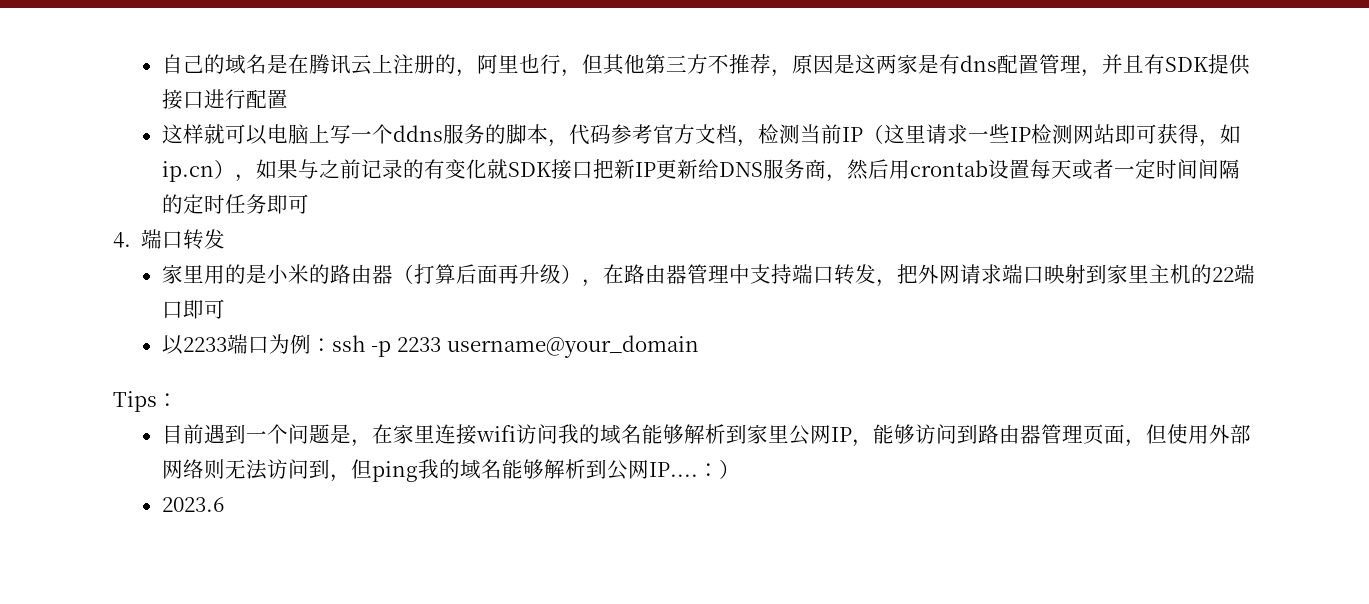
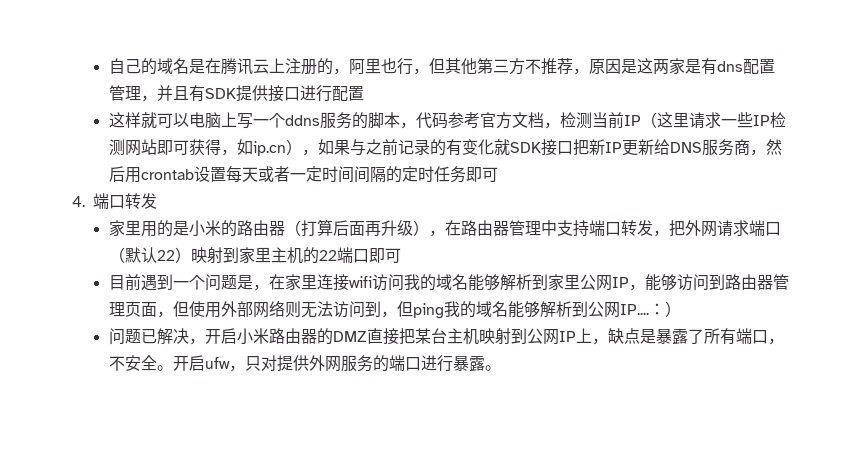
(1044, 275) none -> [108,247,191,263] （默认22）
[161,334,699,358] [113,391,178,412] // 以2233端口为例：ssh -p 2233 username@your_domain // Tips： -> (401, 255) none
[161,497,224,512] 2023.6 -> [108,328,784,345] [108,355,501,372] 问题已解决，开启小米路由器的DMZ直接把某台主机映射到公网IP上，缺点是暴露了所有端口，不安全。开启ufw，只对提供外网服务的端口进行暴露。

